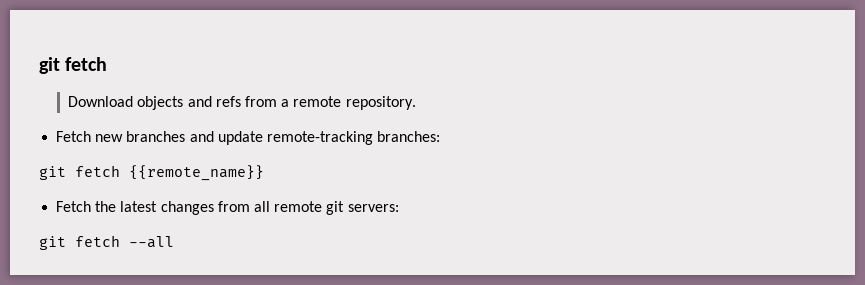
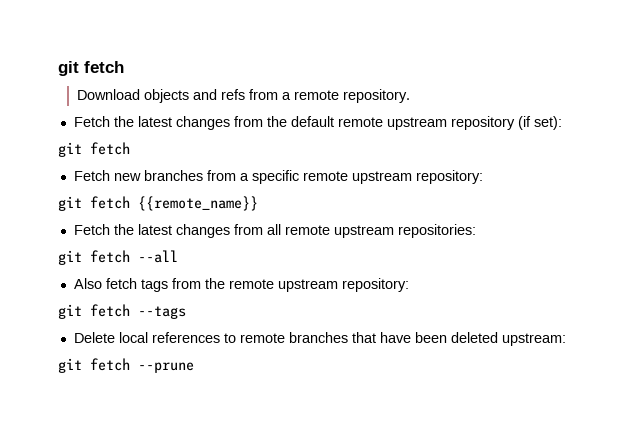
[95,131,441,145] new branches and update remote-tracking branches: -> [113,116,562,130] [58,142,130,157] [73,170,483,184] the latest changes from the default remote upstream repository (if set): // git fetch // Fetch new branches from a specific remote upstream repository:
[326,201,399,215] git servers: -> [333,224,476,238] upstream repositories:
(174, 242) none -> [73,278,409,292] [58,304,186,319] [73,332,566,346] [58,358,194,373] // Also fetch tags from the remote upstream repository: // git fetch --tags // Delete local references to remote branches that have been deleted upstream: // git fetch --prune

